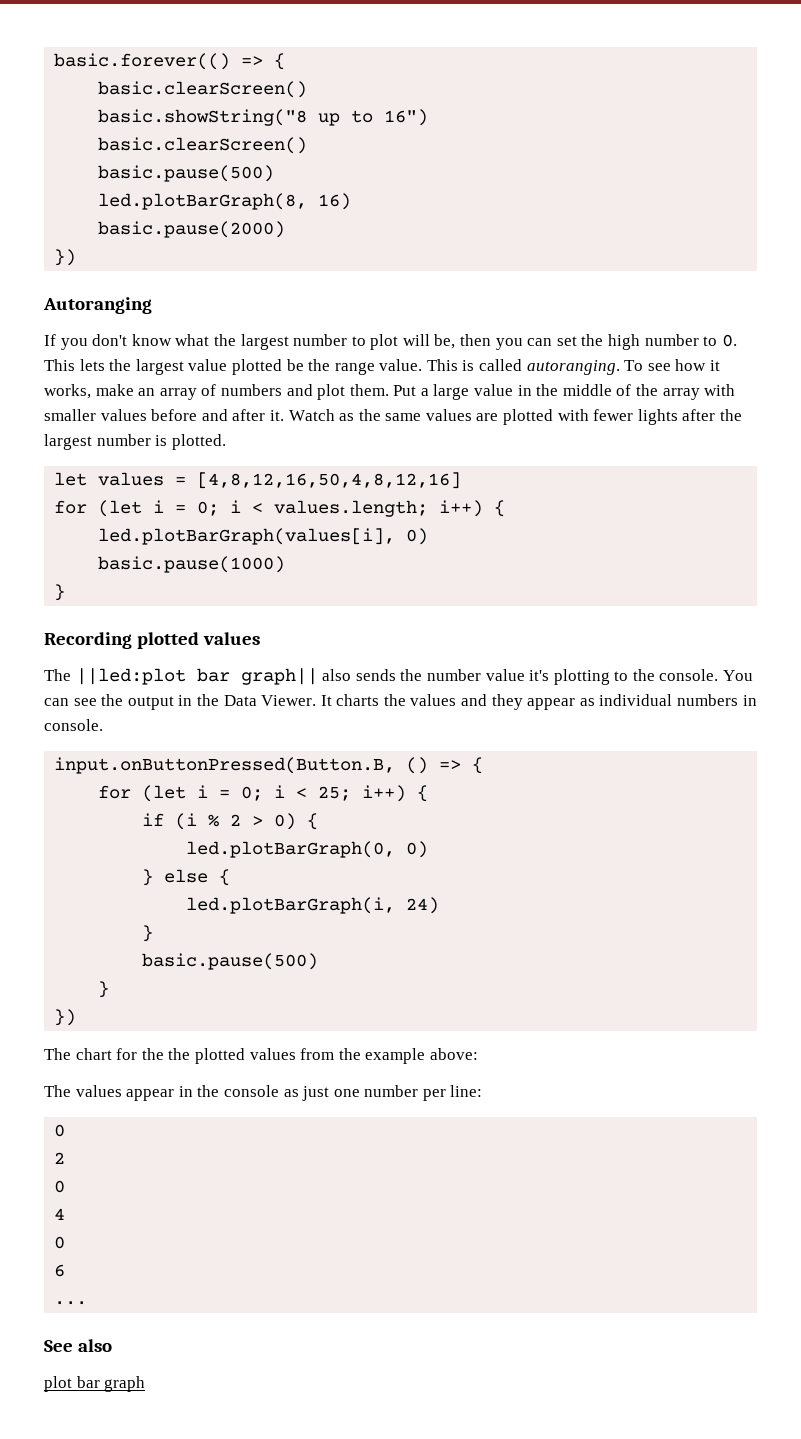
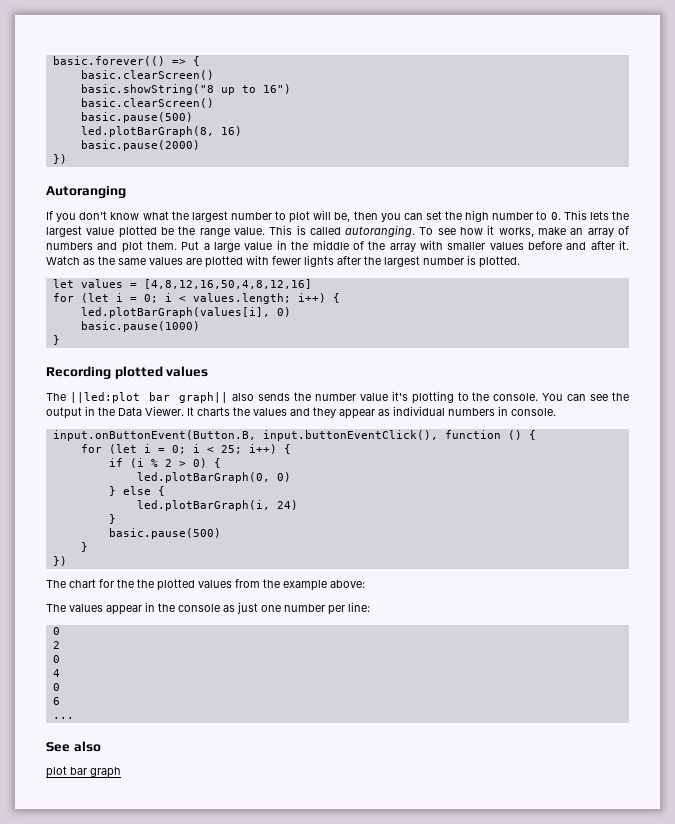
[54,757,462,774] input.onButtonPressed(Button.B, () => -> [52,430,522,441] input.onButtonEvent(Button.B, input.buttonEventClick(), function ()

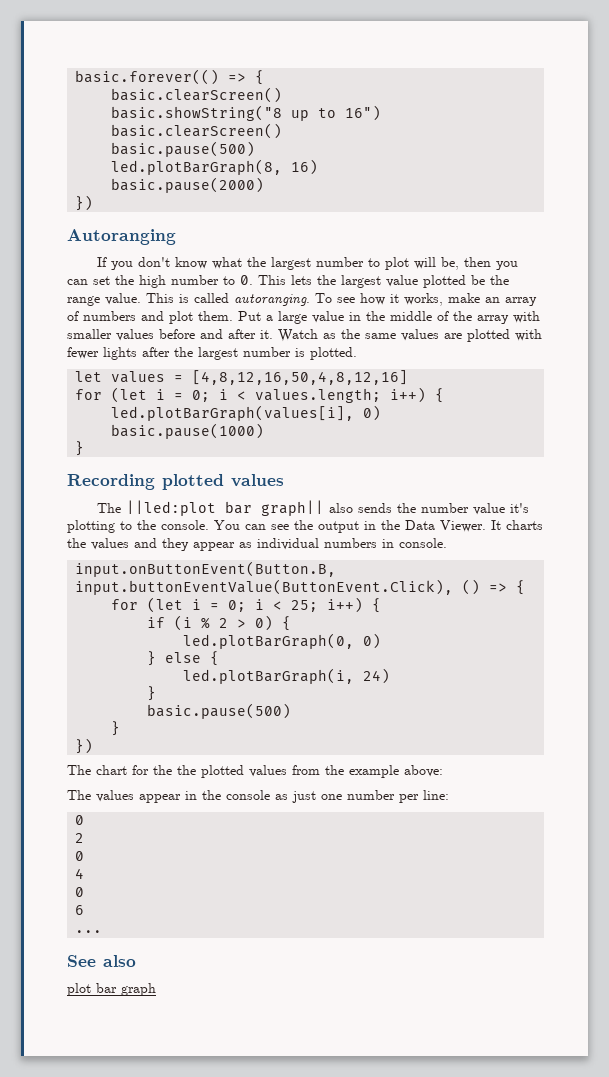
[262,430,522,441] input.buttonEventClick(), function () -> [75,579,508,595] input.buttonEventValue(ButtonEvent.Click), () =>

